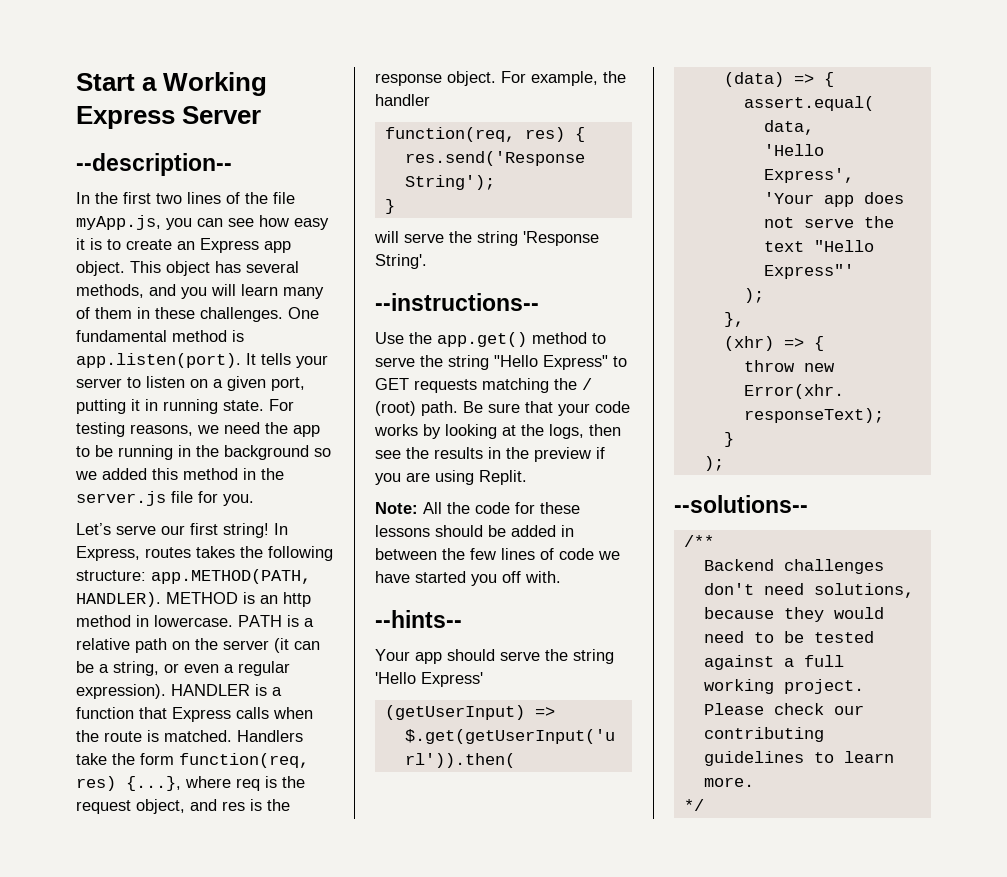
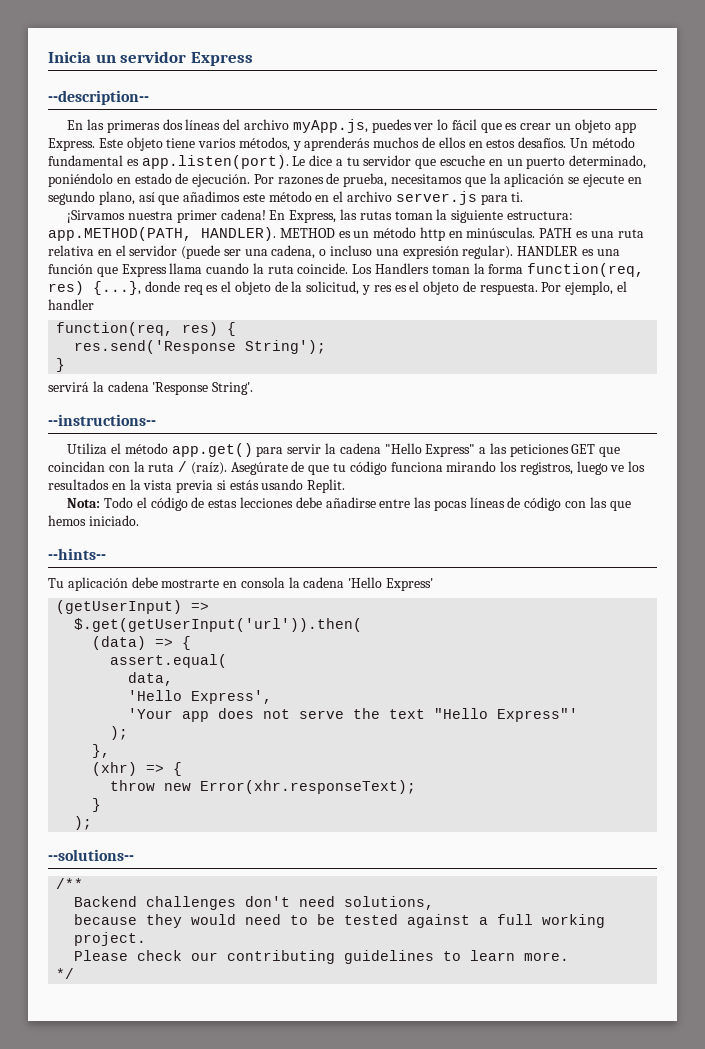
[76,72,268,96] [76,106,262,129] Start a Working Express Server -> [48,51,253,66] Inicia un servidor Express
[76,192,295,204] [76,215,329,230] [76,238,291,253] [76,261,299,276] [76,284,324,299] [76,307,319,322] [76,330,244,342] [76,353,328,368] [76,376,305,391] [76,399,294,414] [76,422,320,437] [76,445,331,460] [75,468,284,480] [76,491,254,506] [76,523,288,538] [76,546,333,561] [76,569,311,584] [76,592,311,607] [76,615,314,627] [76,638,320,653] [76,661,290,676] [76,684,282,699] [76,707,313,722] [76,730,303,742] [76,753,309,768] [76,776,305,791] [76,799,290,814] [375,71,626,86] In the first two lines of the file myApp.js, you can see how easy it is to create an Express app object. This object has several methods, and you will learn many of them in these challenges. One fundamental method is app.listen(port). It tells your server to listen on a given port, putting it in running state. For testing reasons, we need the app to be running in the background so we added this method in the server.js file for you. // Let’s serve our first string! In Express, routes takes the following structure: app.METHOD(PATH, HANDLER). METHOD is an http method in lowercase. PATH is a relative path on the server (it can be a string, or even a regular expression). HANDLER is a function that Express calls when the route is matched. Handlers take the form function(req, res) {...}, where req is the request object, and res is the response object. For example, the -> [67,119,636,133] [48,137,635,151] [48,155,647,169] [48,173,642,187] [48,191,524,205] [67,209,573,223] [48,227,644,241] [48,245,620,259] [48,263,645,277] [48,281,628,295] En las primeras dos líneas del archivo myApp.js, puedes ver lo fácil que es crear un objeto app Express. Este objeto tiene varios métodos, y aprenderás muchos de ellos en estos desafíos. Un método fundamental es app.listen(port). Le dice a tu servidor que escuche en un puerto determinado, poniéndolo en estado de ejecución. Por razones de prueba, necesitamos que la aplicación se ejecute en segundo plano, así que añadimos este método en el archivo server.js para ti. // ¡Sirvamos nuestra primer cadena! En Express, las rutas toman la siguiente estructura: app.METHOD(PATH, HANDLER). METHOD es un método http en minúsculas. PATH es una ruta relativa en el servidor (puede ser una cadena, o incluso una expresión regular). HANDLER es una función que Express llama cuando la ruta coincide. Los Handlers toman la forma function(req, res) {...}, donde req es el objeto de la solicitud, y res es el objeto de respuesta. Por ejemplo, el
[374,231,518,246] will serve the string -> [48,381,149,392] servirá la cadena
[375,332,606,347] [375,355,627,370] [375,378,592,393] [375,401,630,416] [374,424,621,439] [375,447,605,462] [375,470,527,485] [375,502,580,514] [375,525,574,537] [375,548,620,560] [375,571,561,586] [375,610,462,628] [375,649,614,664] Use the app.get() method to serve the string "Hello Express" to GET requests matching the / (root) path. Be sure that your code works by looking at the logs, then see the results in the preview if you are using Replit. // Note: All the code for these lessons should be added in between the few lines of code we have started you off with. // --hints-- // Your app should serve the string -> [67,443,621,457] [48,461,646,475] [48,479,346,493] [67,497,631,511] [48,515,139,526] [48,548,106,560] [48,577,345,591] Utiliza el método app.get() para servir la cadena "Hello Express" a las peticiones GET que coincidan con la ruta / (raíz). Asegúrate de que tu código funciona mirando los registros, luego ve los resultados en la vista previa si estás usando Replit. // Nota: Todo el código de estas lecciones debe añadirse entre las pocas líneas de código con las que hemos iniciado. // --hints-- // Tu aplicación debe mostrarte en consola la cadena

